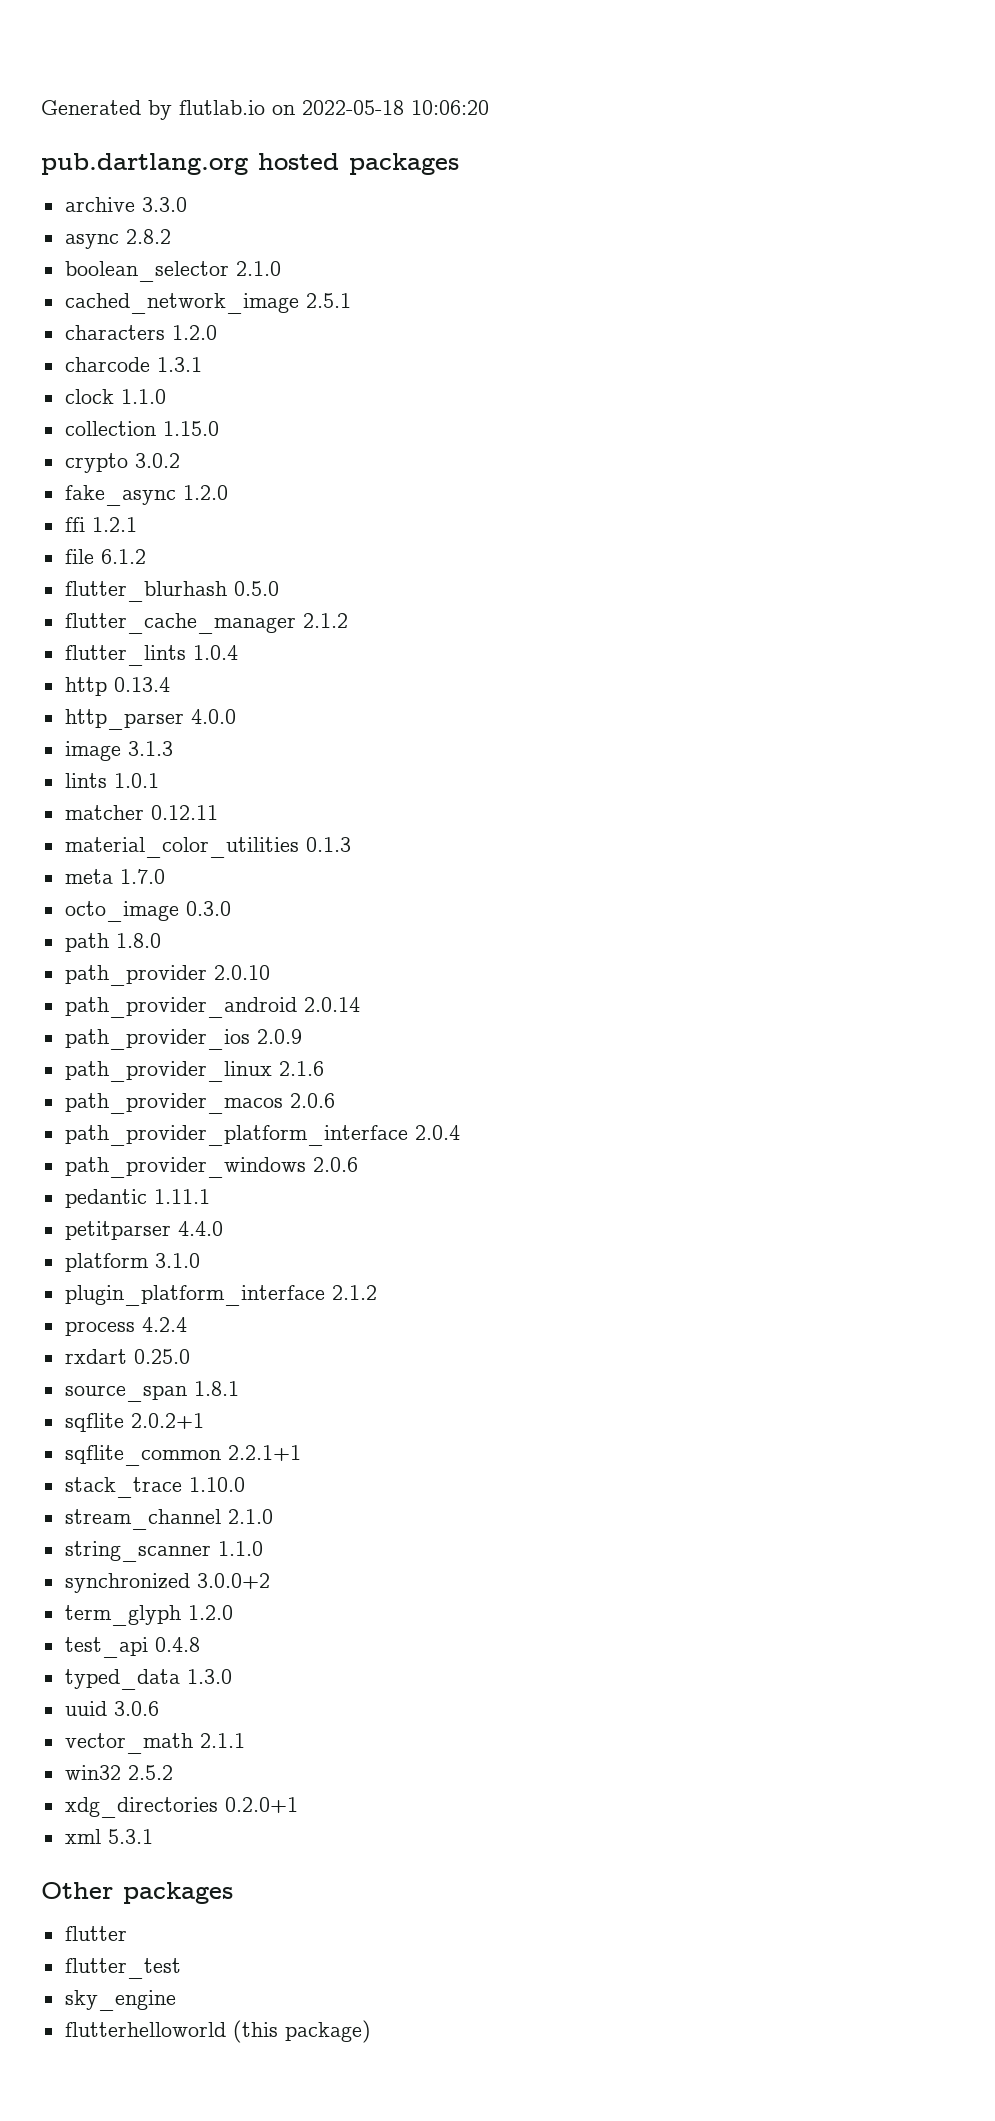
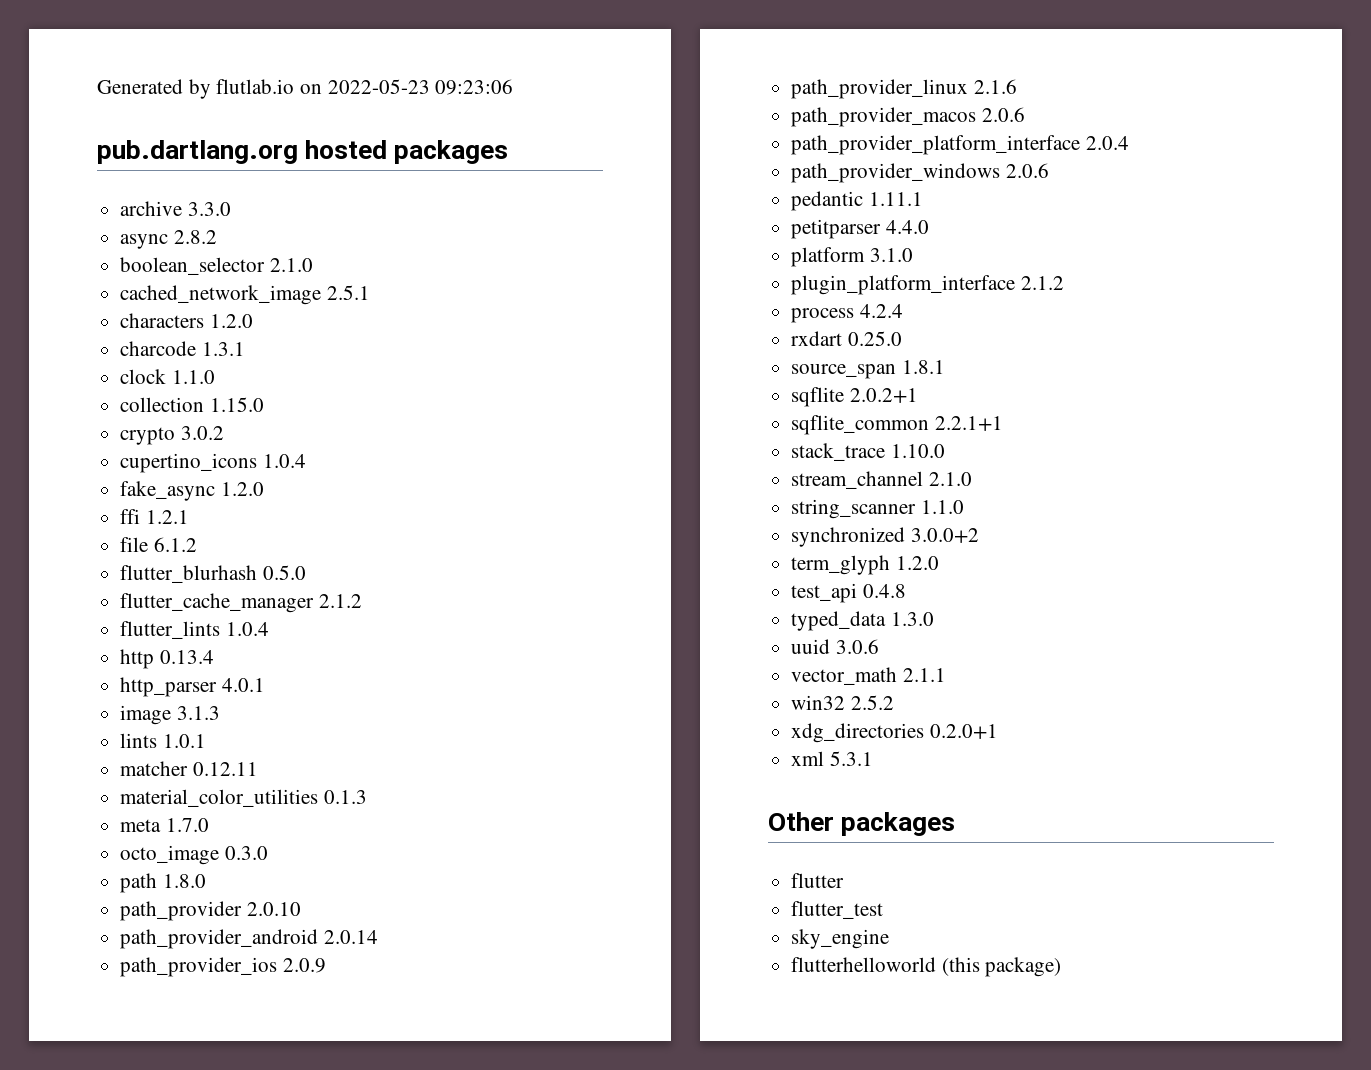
[302,100,489,115] 2022-05-18 10:06:20 -> [327,79,514,95] 2022-05-23 09:23:06
(180, 460) none -> [120,453,306,473] // cupertino_icons 1.0.4
[190,709,236,724] 4.0.0 -> [221,678,265,692] 4.0.1

